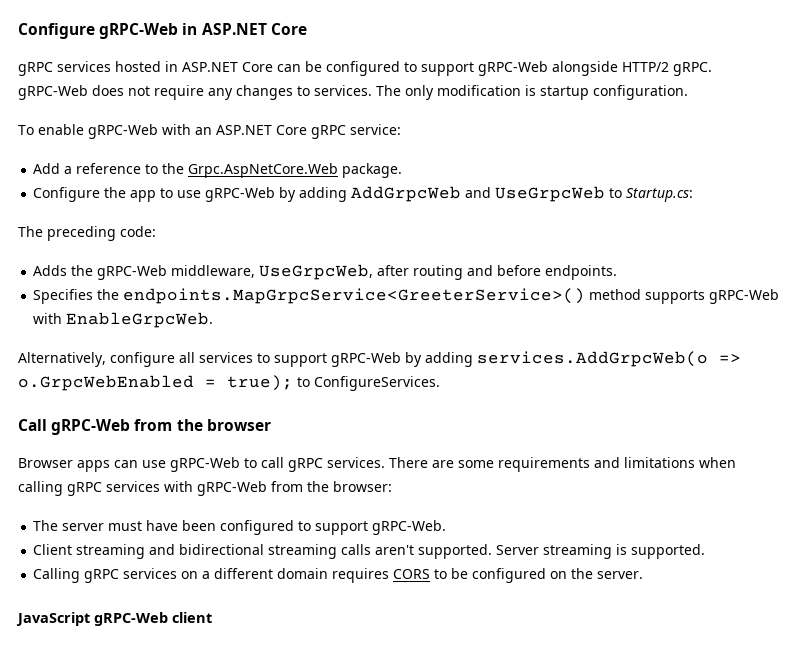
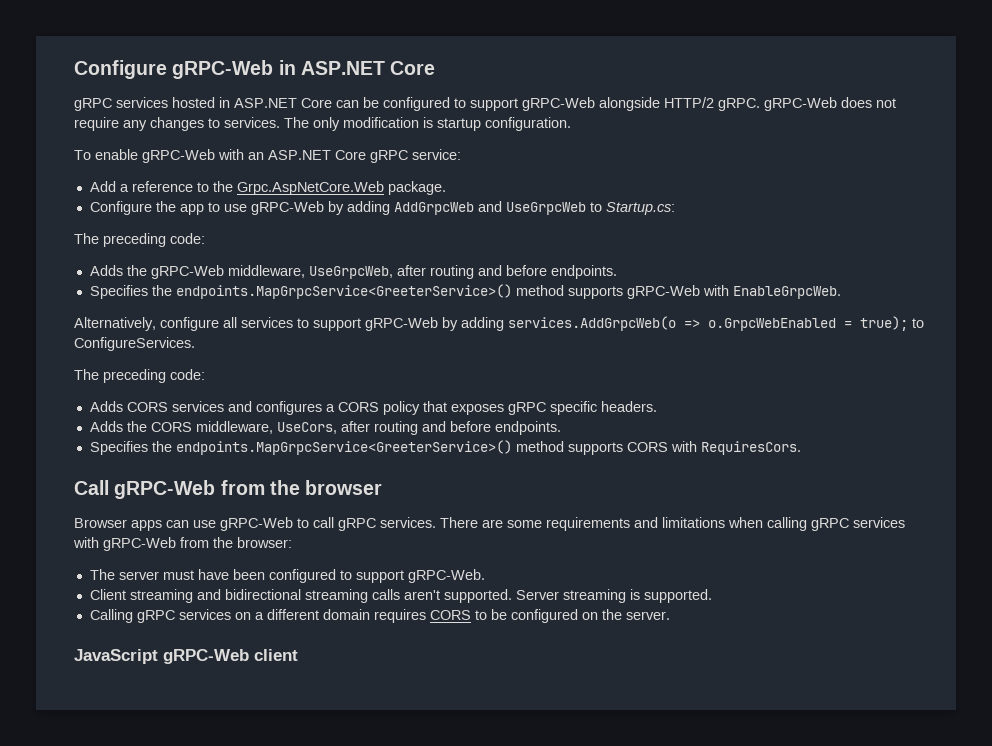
(440, 383) none -> [74,369,205,383] [89,401,657,415] [89,421,561,435] [89,440,801,455] // The preceding code: // Adds CORS services and configures a CORS policy that exposes gRPC specific headers. // Adds the CORS middleware, UseCors, after routing and before endpoints. // Specifies the endpoints.MapGrpcService<GreeterService>() method supports CORS with RequiresCors.

